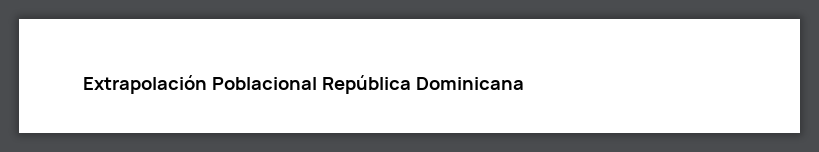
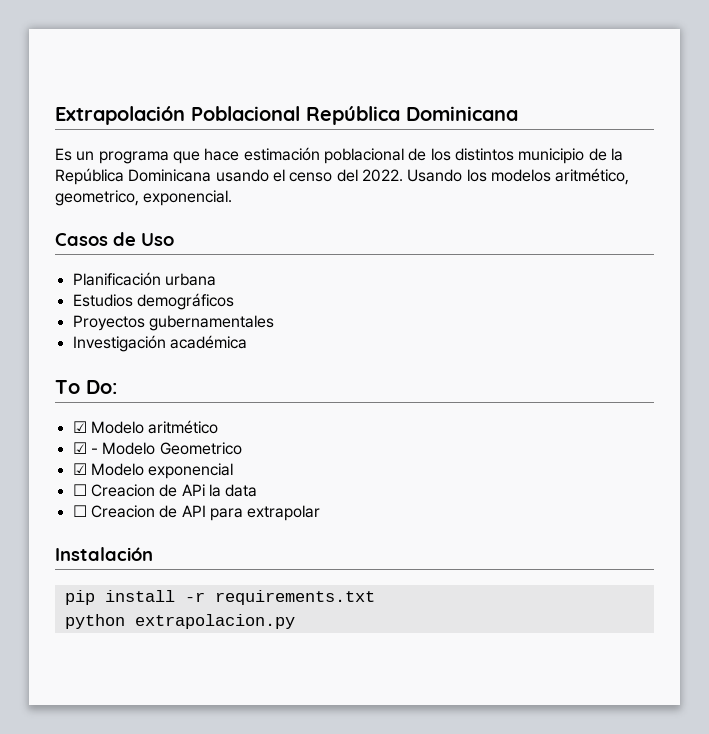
(524, 83) none -> [55,147,623,164] [55,168,630,185] [55,190,233,206] [55,232,174,246] [72,272,216,286] [72,293,234,310] [72,315,274,331] [72,335,247,352] [55,380,117,394] [72,420,219,434] [72,442,242,455] [72,463,234,479] [72,484,258,497] [72,505,321,521] [55,547,153,561] [64,590,375,605] [64,614,295,629] // Es un programa que hace estimación poblacional de los distintos municipio de la República Dominicana usando el censo del 2022. Usando los modelos aritmético, geometrico, exponencial. // Casos de Uso // Planificación urbana // Estudios demográficos // Proyectos gubernamentales // Investigación académica // To Do: // ☑ Modelo aritmético // ☑ - Modelo Geometrico // ☑ Modelo exponencial // ☐ Creacion de APi la data // ☐ Creacion de API para extrapolar // Instalación // pip install -r requirements.txt // python extrapolacion.py

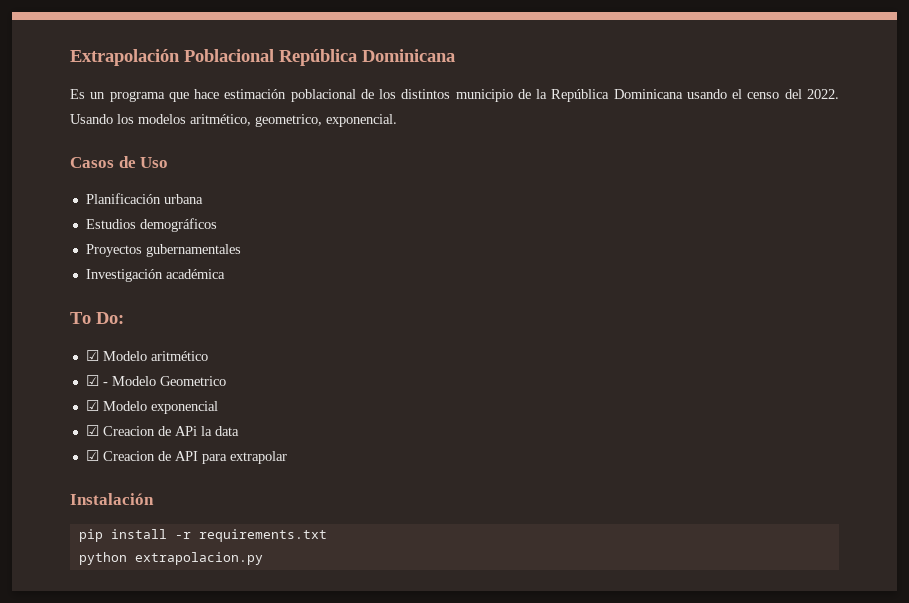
[72,484,87,496] ☐ -> [85,425,99,436] ☑
[72,505,87,517] ☐ -> [85,450,99,461] ☑

